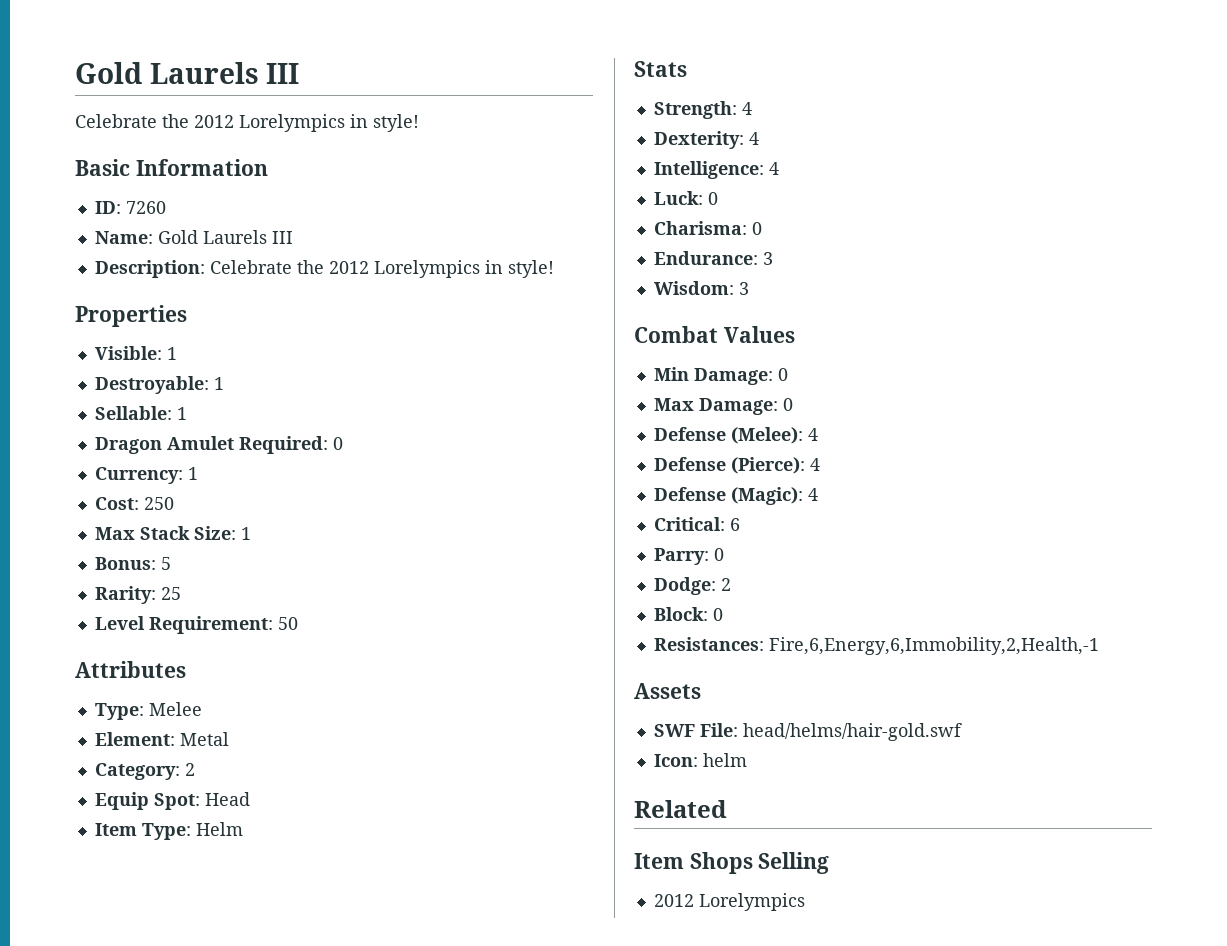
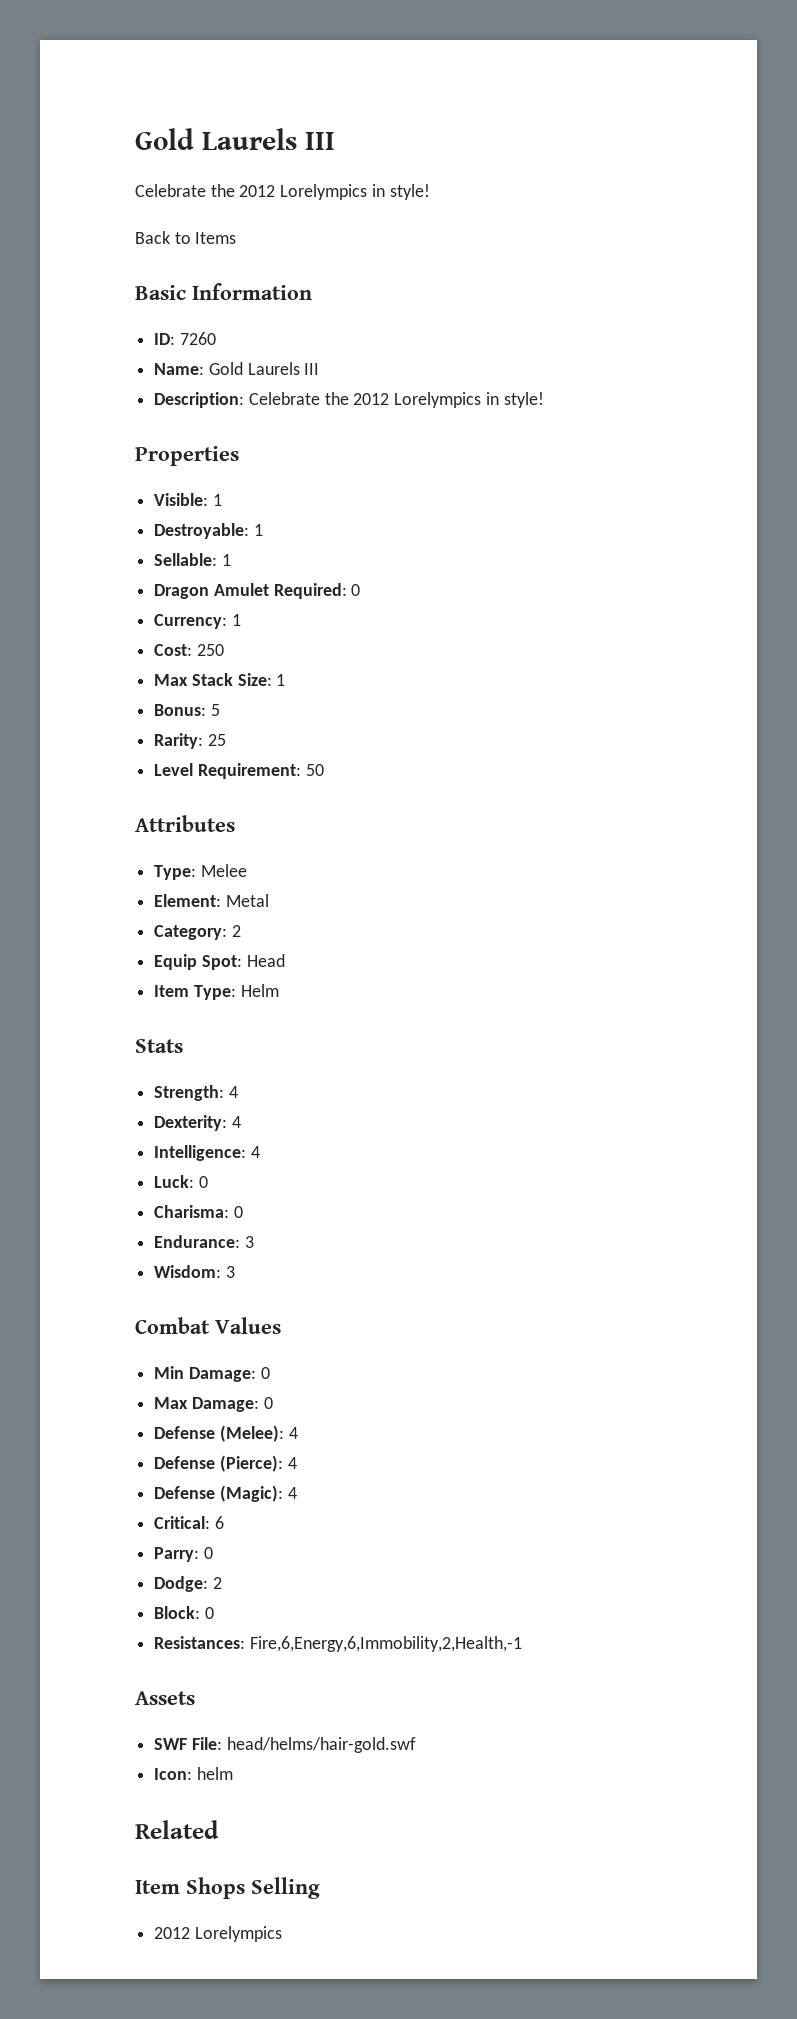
(419, 123) none -> [135,231,237,244] // Back to Items

